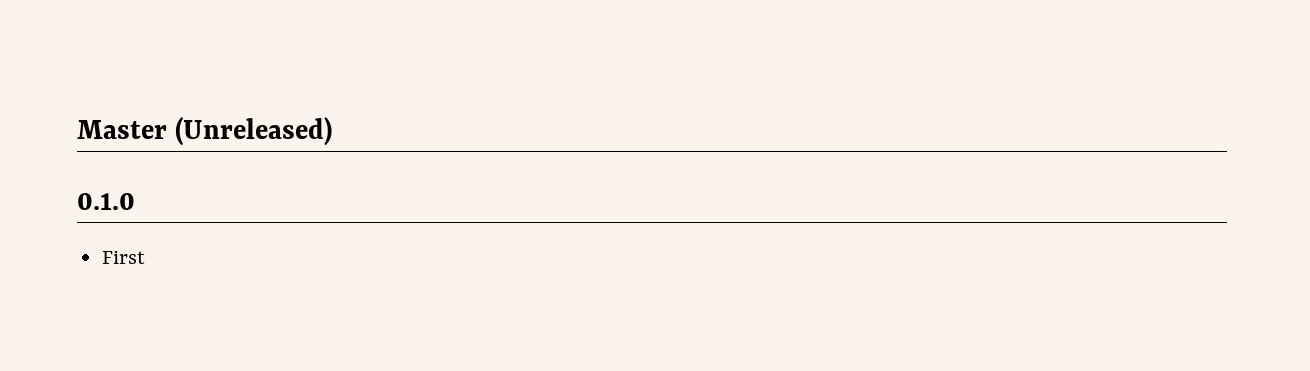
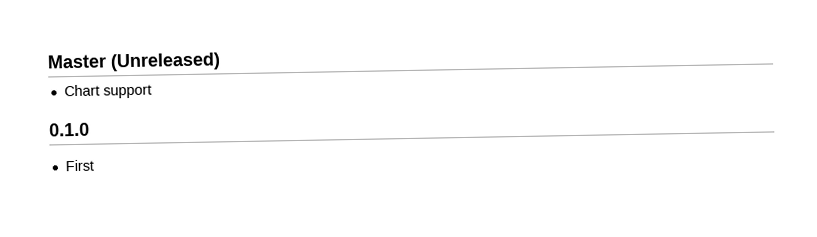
(333, 131) none -> [63,84,152,99] // Chart support

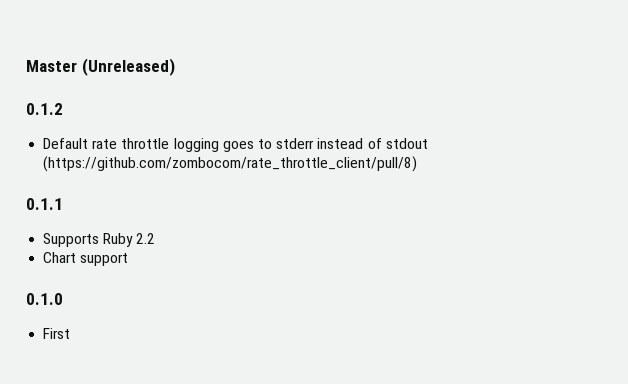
(221, 62) none -> [26,103,63,115] [43,138,428,152] [43,156,418,172] [26,198,63,210] [43,233,156,247] // 0.1.2 // Default rate throttle logging goes to stderr instead of stdout (https://github.com/zombocom/rate_throttle_client/pull/8) // 0.1.1 // Supports Ruby 2.2

